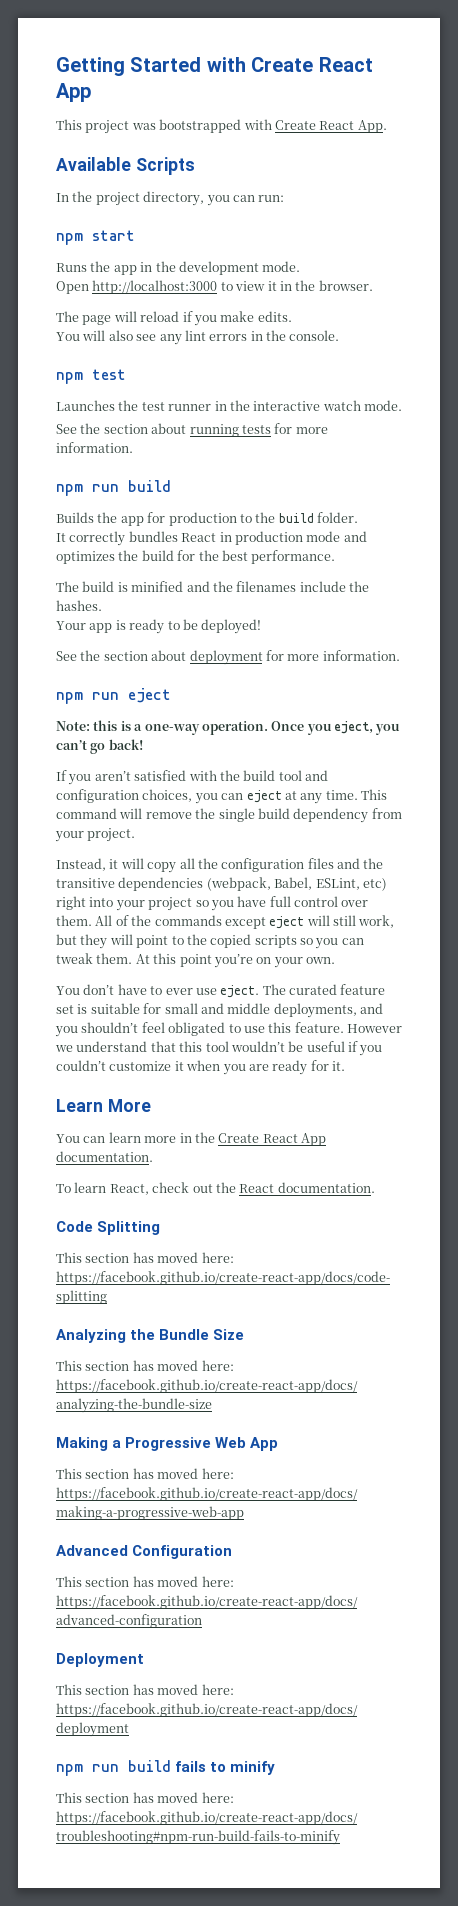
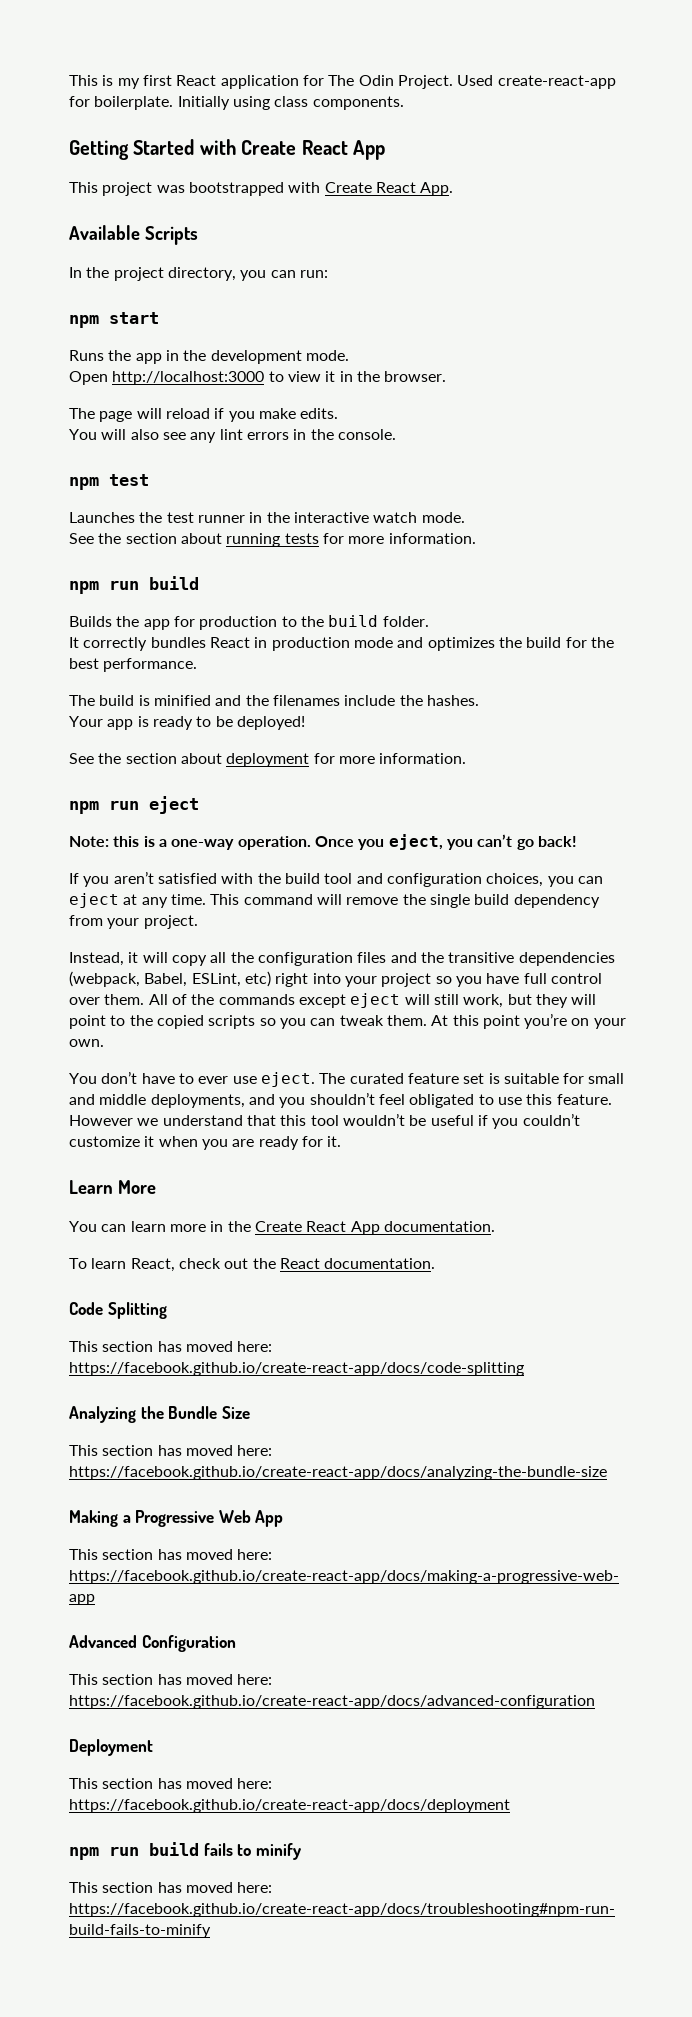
(56, 66) none -> [69,75,616,89] [69,96,404,110] This is my first React application for The Odin Project. Used create-react-app for boilerplate. Initially using class components. //

